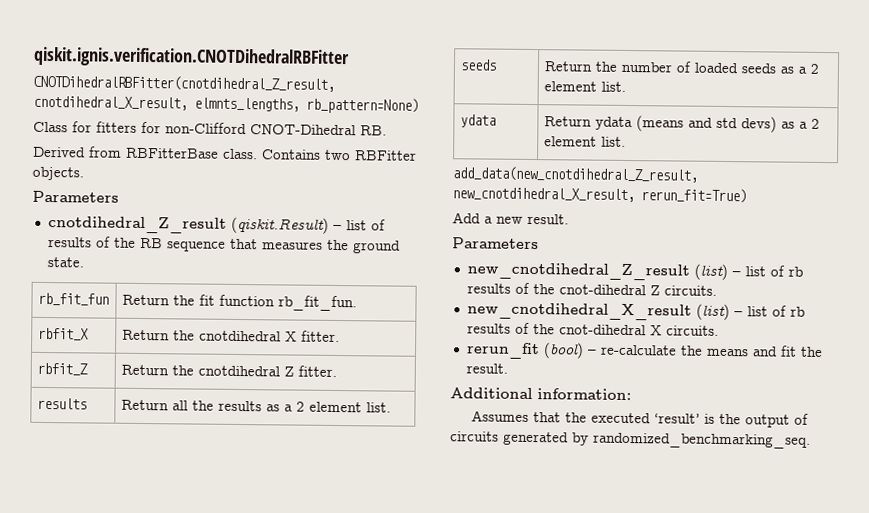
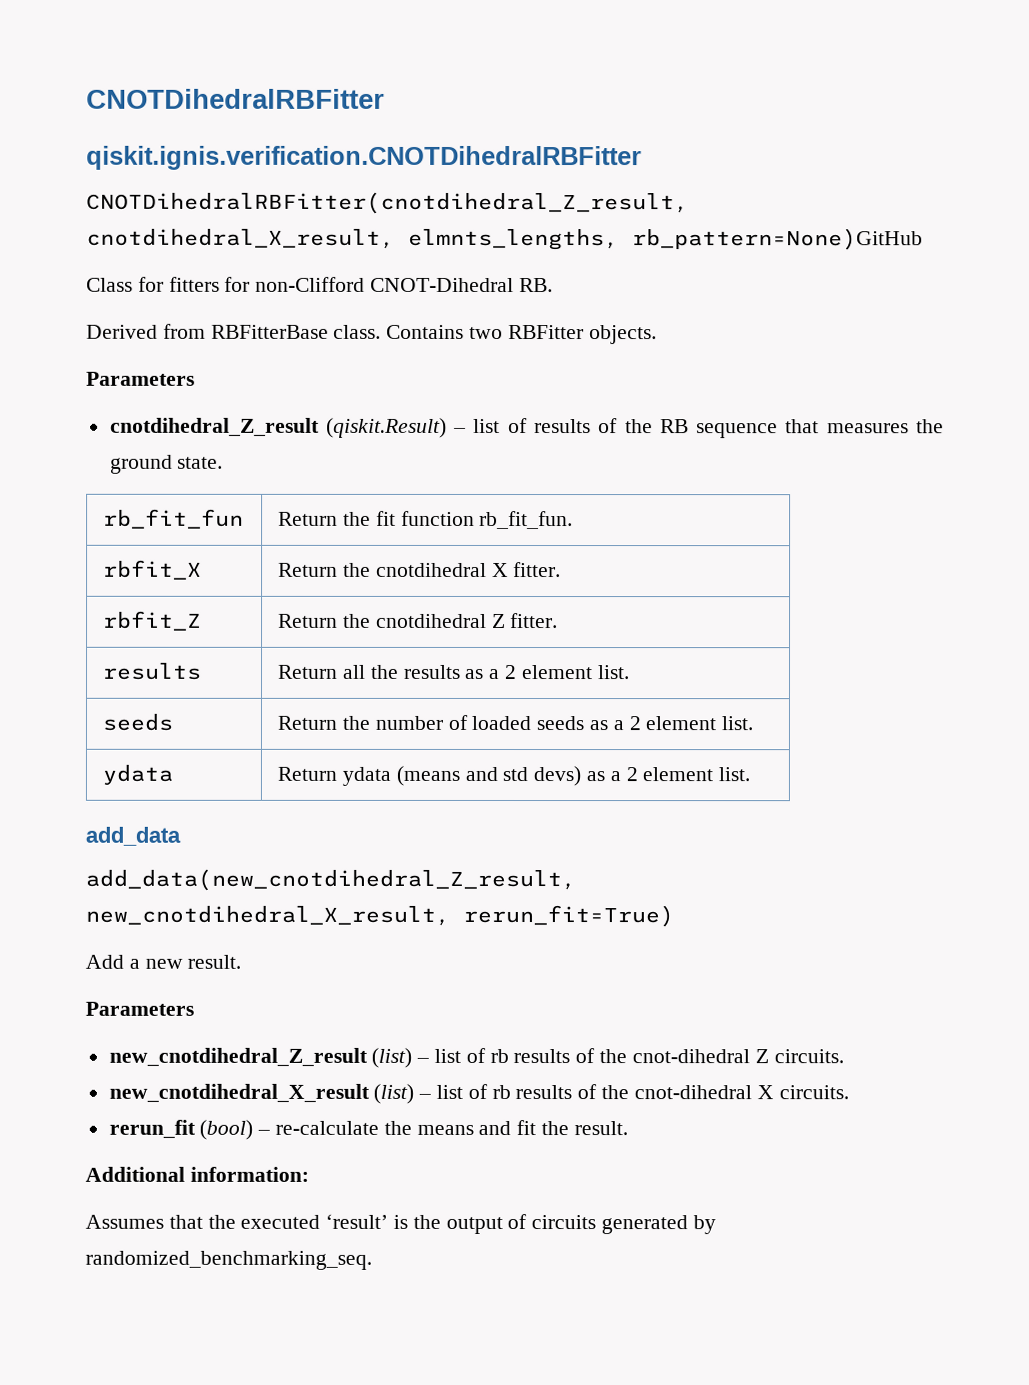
(33, 57) none -> [86,88,385,109] CNOTDihedralRBFitter //
[306,97,419,114] rb_pattern=None) -> [632,228,923,251] rb_pattern=None)GitHub
(626, 141) none -> [85,826,181,846] // add_data

